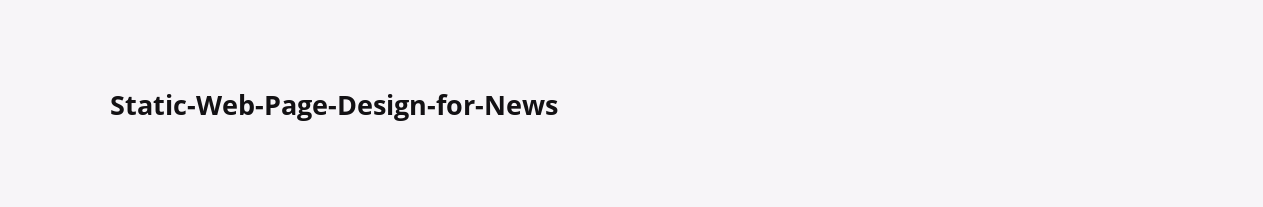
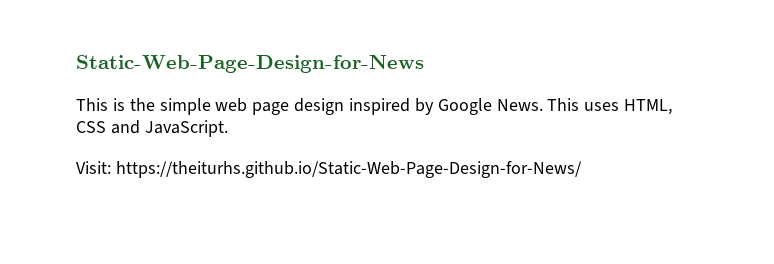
(558, 107) none -> [76,98,673,115] [76,120,228,137] [76,161,582,178] // This is the simple web page design inspired by Google News. This uses HTML, CSS and JavaScript. // Visit: https://theiturhs.github.io/Static-Web-Page-Design-for-News/

